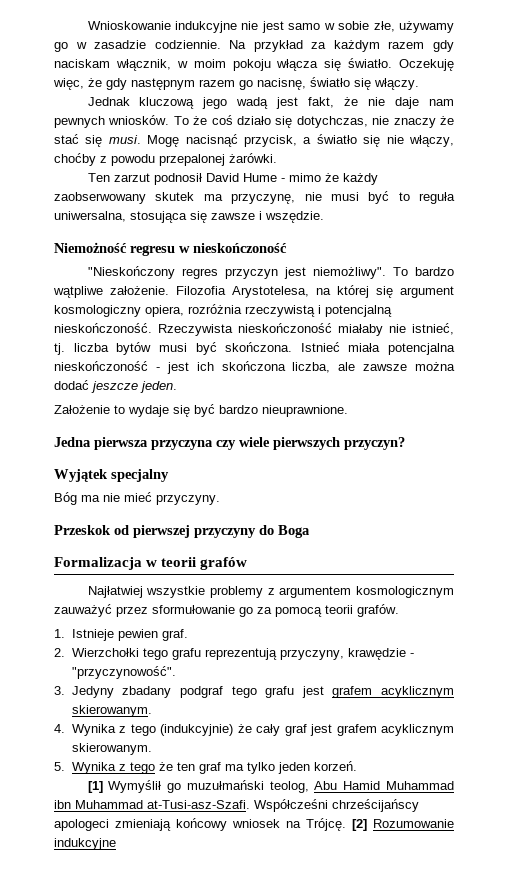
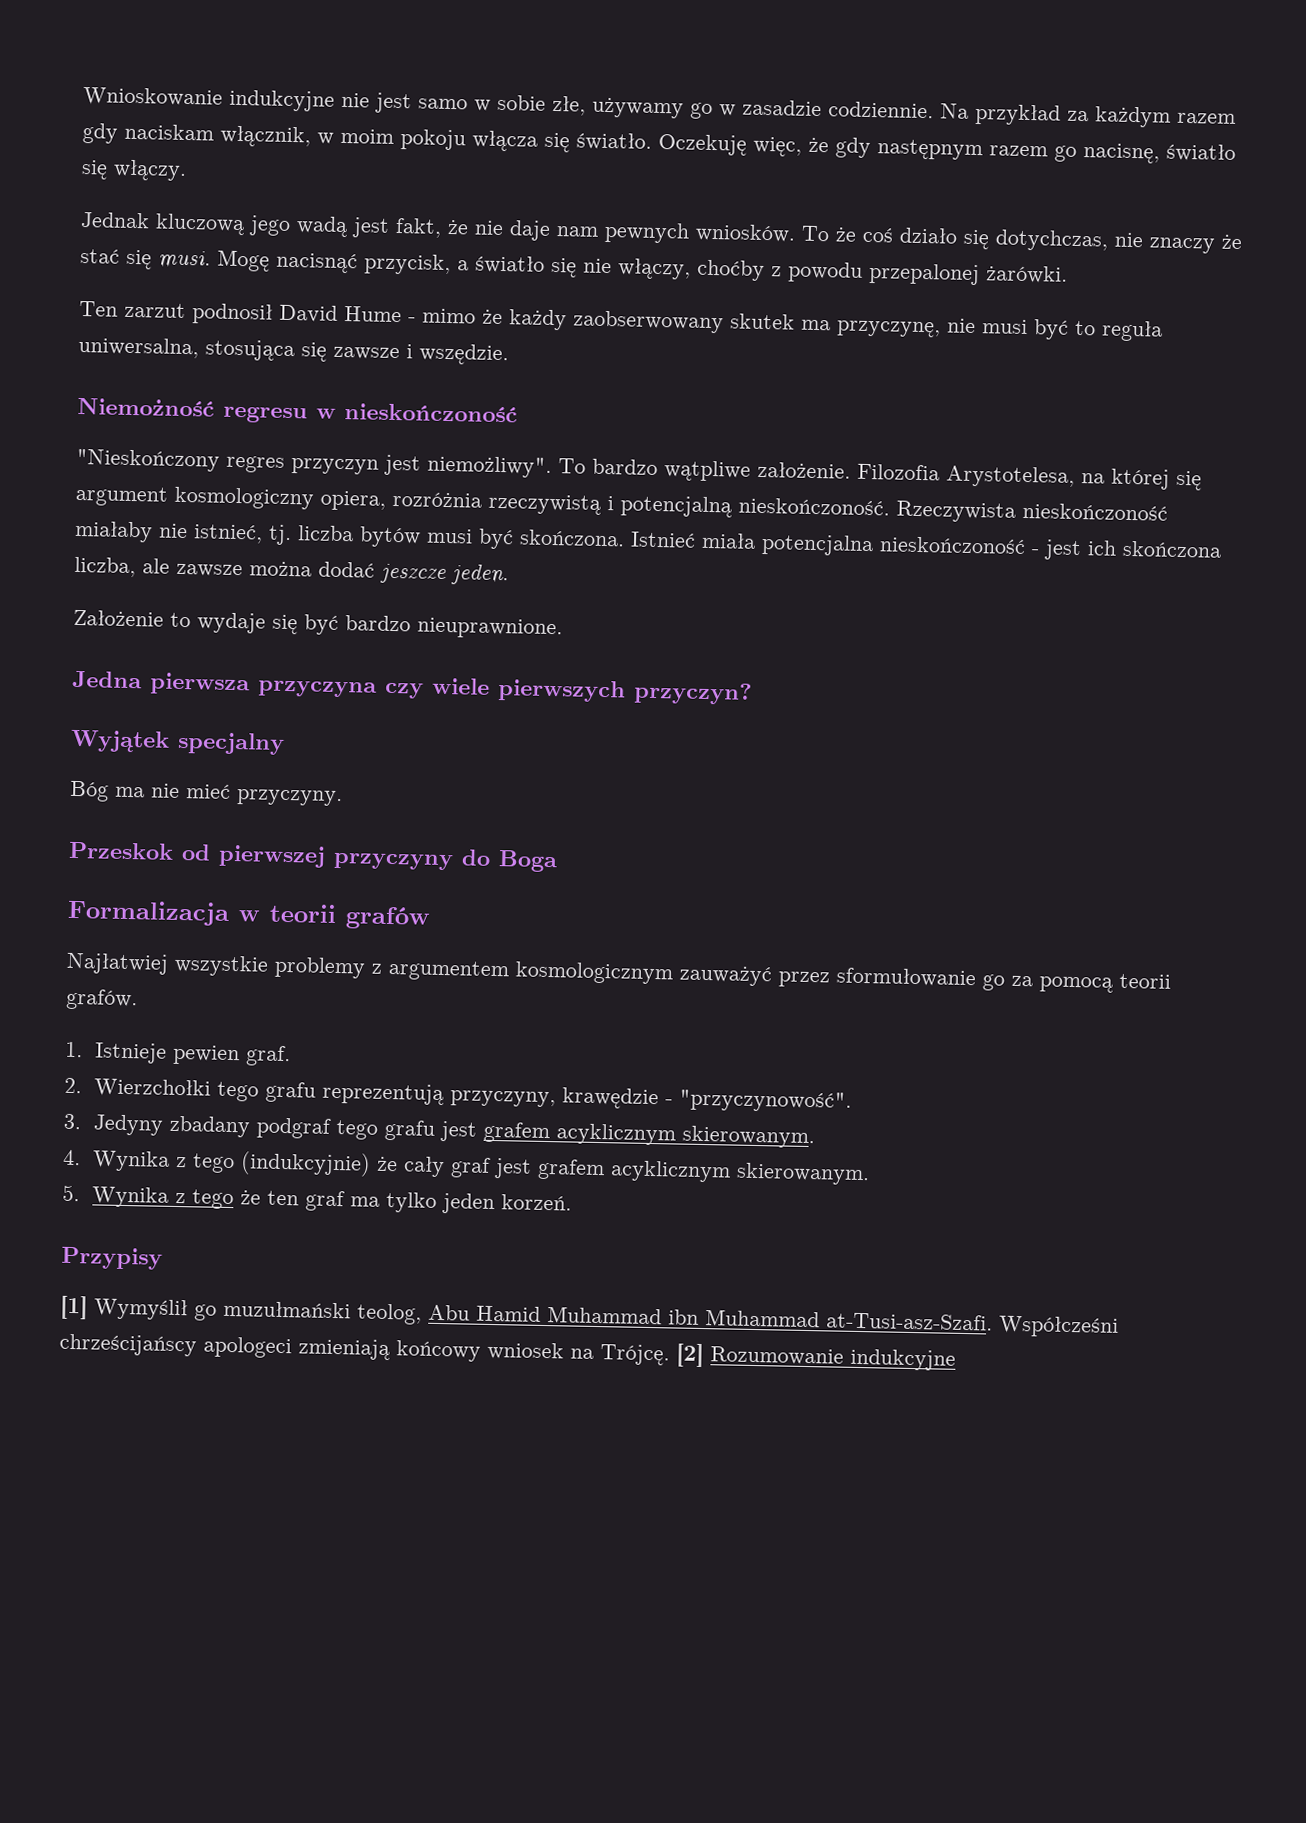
(357, 766) none -> [61,1246,163,1270] // Przypisy

